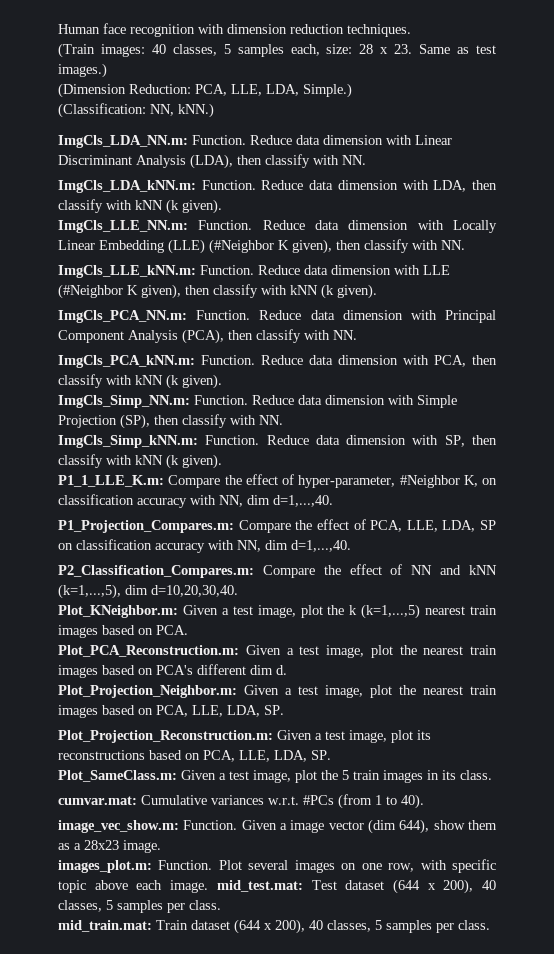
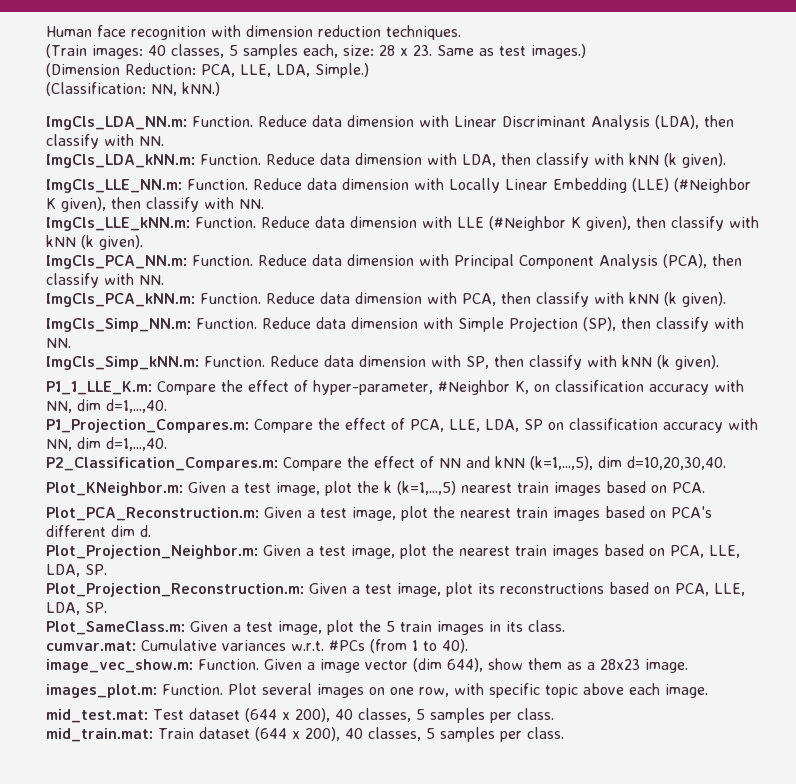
(209, 886) none -> (708, 691) //

